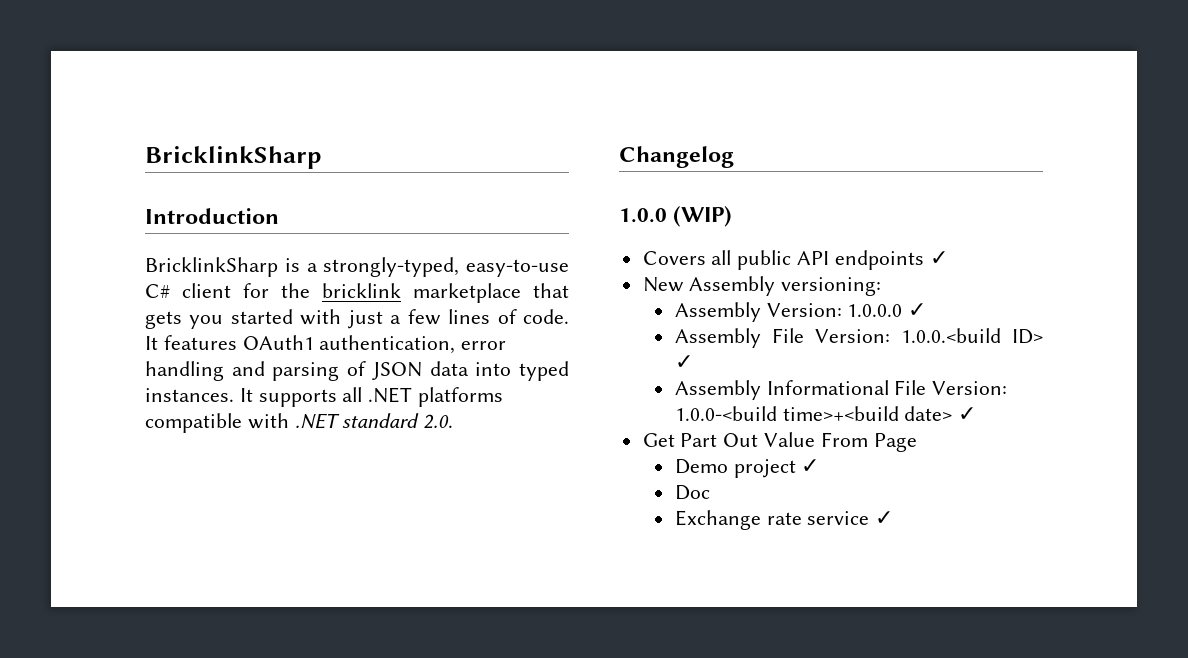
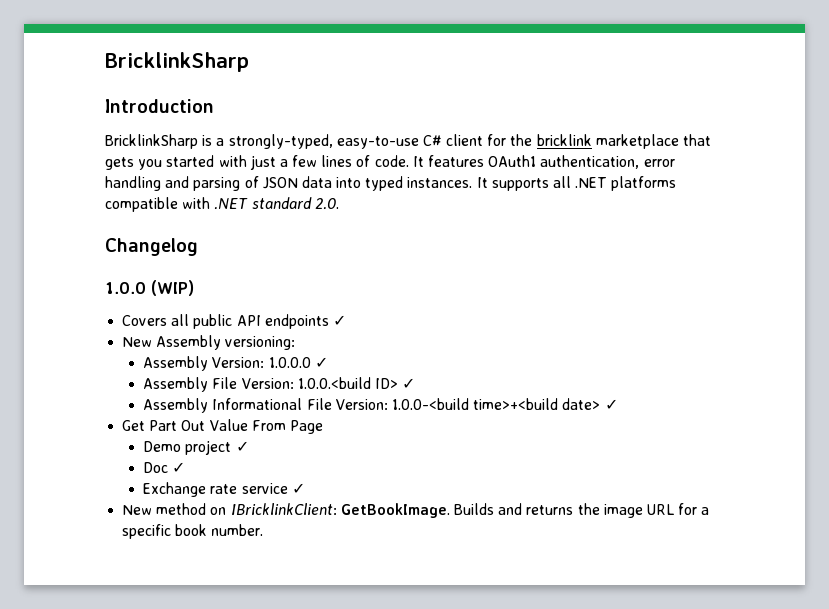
(710, 492) none -> [172,462,186,473] ✓
(894, 518) none -> [122,503,710,518] [122,524,264,539] // New method on IBricklinkClient: GetBookImage. Builds and returns the image URL for a specific book number.

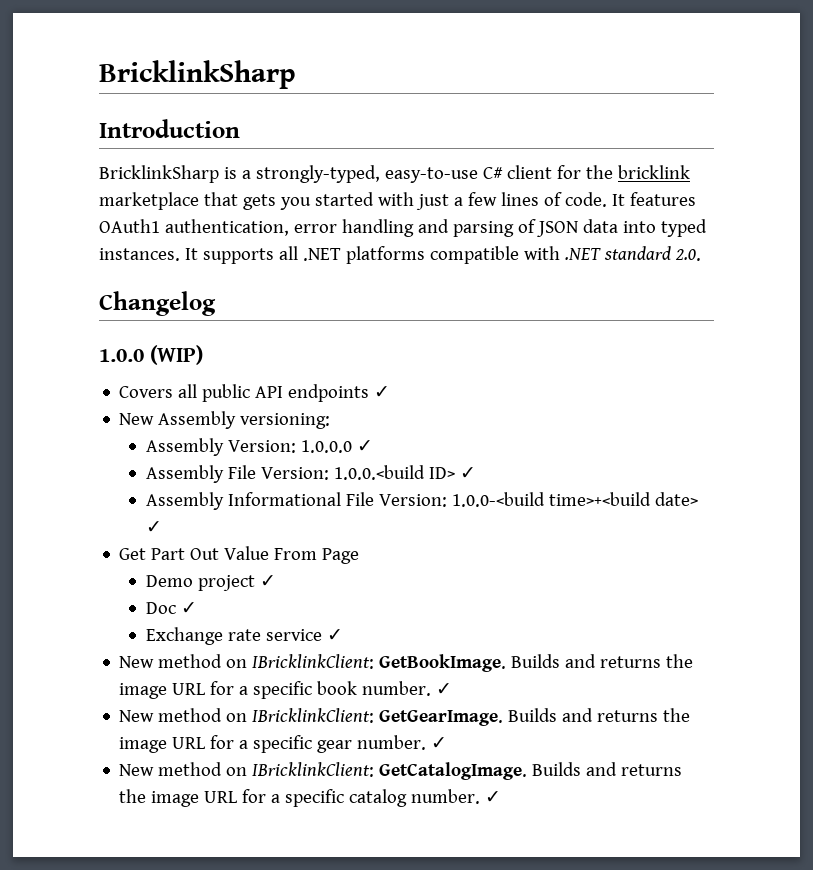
(264, 530) none -> [436,683,453,695] [119,708,691,726] [119,735,448,753] [119,762,683,780] [119,789,502,807] ✓ // New method on IBricklinkClient: GetGearImage. Builds and returns the image URL for a specific gear number. ✓ // New method on IBricklinkClient: GetCatalogImage. Builds and returns the image URL for a specific catalog number. ✓

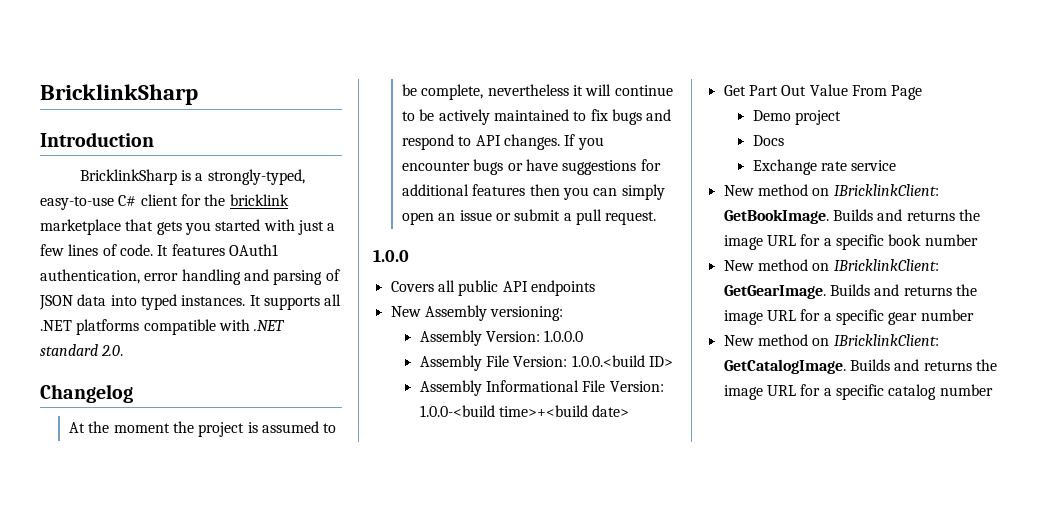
(216, 303) none -> [69,421,337,437] [402,84,673,100] [402,109,672,125] [402,134,604,150] [402,159,661,175] [402,184,665,200] [402,209,657,225] // At the moment the project is assumed to be complete, nevertheless it will continue to be actively maintained to fix bugs and respond to API changes. If you encounter bugs or have suggestions for additional features then you can simply open an issue or submit a pull request.
[150,345,203,365] (WIP) -> (409, 255) none
[374,386,391,398] ✓ -> (595, 288) none
[356,440,373,452] ✓ -> (584, 336) none
[459,467,476,479] ✓ -> (673, 361) none
[145,521,162,533] ✓ -> (630, 411) none
[259,575,276,587] [145,602,197,614] ✓ // Doc ✓ -> [752,135,784,146] // Docs
[326,629,343,641] ✓ -> (897, 165) none
[362,681,453,696] number. ✓ -> [924,234,978,246] number
[357,735,448,750] number. ✓ -> [920,309,974,321] number
[411,789,502,804] number. ✓ -> [939,384,993,396] number

